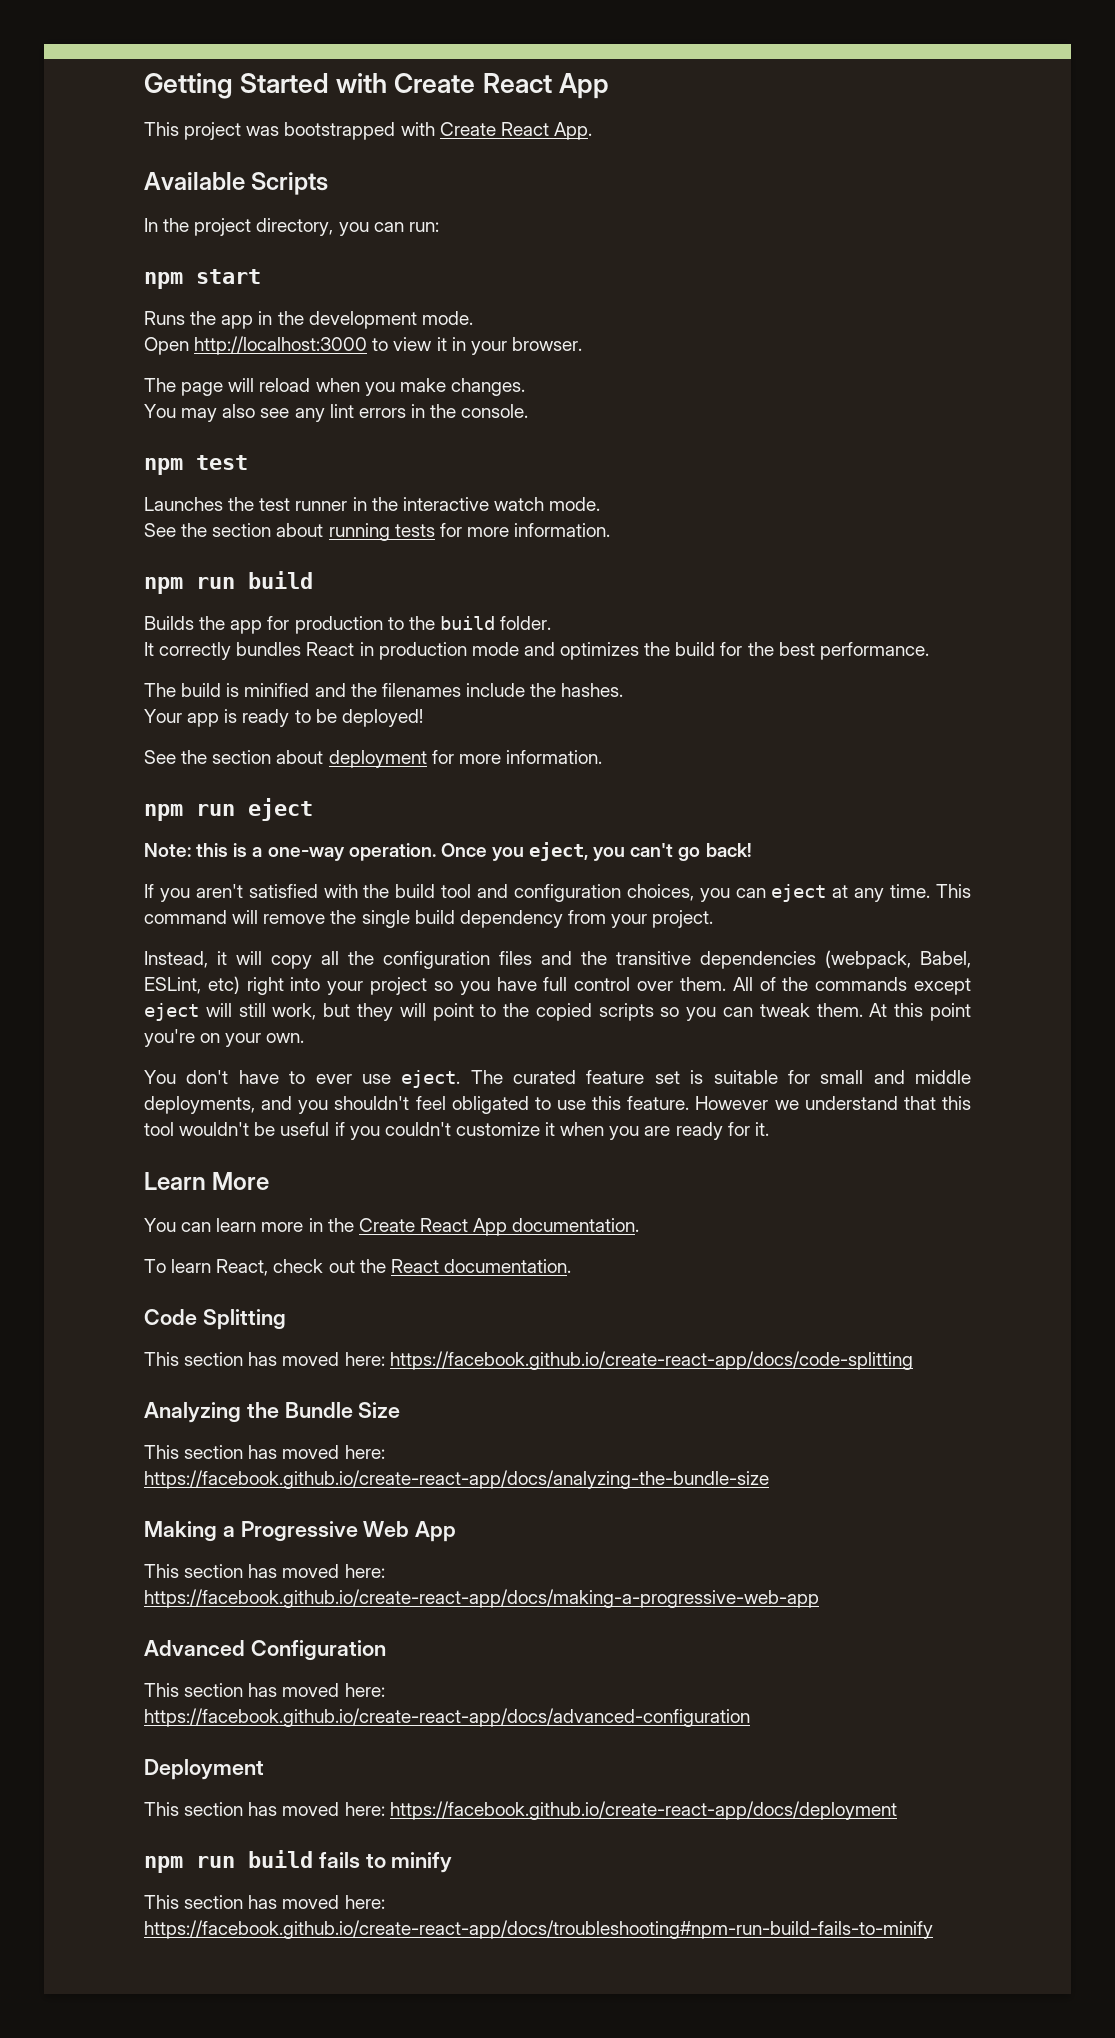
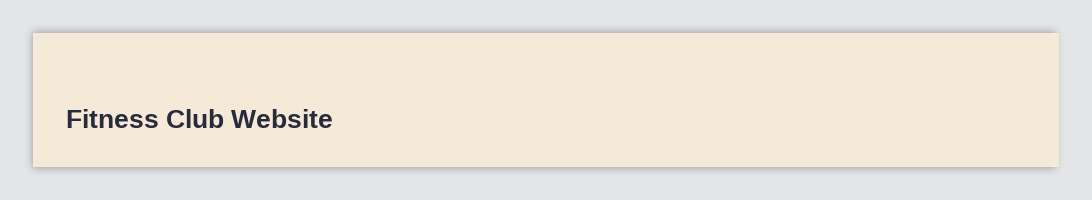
[144,73,609,99] [144,122,592,140] [144,172,329,195] [144,218,439,236] [144,269,261,289] [144,311,473,329] [144,336,582,355] [144,378,525,396] [144,404,529,422] [144,455,248,475] [144,497,601,511] [144,523,611,541] [144,571,313,594] [144,616,552,634] [144,642,929,660] [144,683,624,697] [144,709,423,727] [144,750,602,768] [144,798,313,821] [144,842,752,861] [144,884,971,902] [144,910,714,928] [144,950,971,969] [144,976,972,995] [144,1003,971,1021] [144,1029,305,1047] [144,1070,971,1088] [144,1096,971,1114] [144,1122,769,1140] [144,1172,270,1190] [144,1218,640,1236] [144,1259,571,1276] [144,1309,286,1330] [144,1351,913,1370] [144,1402,401,1423] [144,1445,385,1459] [144,1470,769,1489] [144,1521,457,1542] [144,1564,385,1578] [144,1589,819,1608] [144,1640,386,1661] [144,1683,385,1697] [144,1708,750,1727] [144,1759,264,1780] [144,1801,897,1820] [144,1850,453,1873] [144,1895,385,1909] [144,1920,933,1939] Getting Started with Create React App // This project was bootstrapped with Create React App. // Available Scripts // In the project directory, you can run: // npm start // Runs the app in the development mode. // Open http://localhost:3000 to view it in your browser. // The page will reload when you make changes. // You may also see any lint errors in the console. // npm test // Launches the test runner in the interactive watch mode. // See the section about running tests for more information. // npm run build // Builds the app for production to the build folder. // It correctly bundles React in production mode and optimizes the build for the best performance. // The build is minified and the filenames include the hashes. // Your app is ready to be deployed! // See the section about deployment for more information. // npm run eject // Note: this is a one-way operation. Once you eject, you can't go back! // If you aren't satisfied with the build tool and configuration choices, you can eject at any time. This command will remove the single build dependency from your project. // Instead, it will copy all the configuration files and the transitive dependencies (webpack, Babel, ESLint, etc) right into your project so you have full control over them. All of the commands except eject will still work, but they will point to the copied scripts so you can tweak them. At this point you're on your own. // You don't have to ever use eject. The curated feature set is suitable for small and middle deployments, and you shouldn't feel obligated to use this feature. However we understand that this tool wouldn't be useful if you couldn't customize it when you are ready for it. // Learn More // You can learn more in the Create React App documentation. // To learn React, check out the React documentation. // Code Splitting // This section has moved here: https://facebook.github.io/create-react-app/docs/code-splitting // Analyzing the Bundle Size // This section has moved here: https://facebook.github.io/create-react-app/docs/analyzing-the-bundle-size // Making a Progressive Web App // This section has moved here: https://facebook.github.io/create-react-app/docs/making-a-progressive-web-app // Advanced Configuration // This section has moved here: https://facebook.github.io/create-react-app/docs/advanced-configuration // Deployment // This section has moved here: https://facebook.github.io/create-react-app/docs/deployment // npm run build fails to minify // This section has moved here: https://facebook.github.io/create-react-app/docs/troubleshooting#npm-run-build-fails-to-minify -> [66,109,334,128] Fitness Club Website

